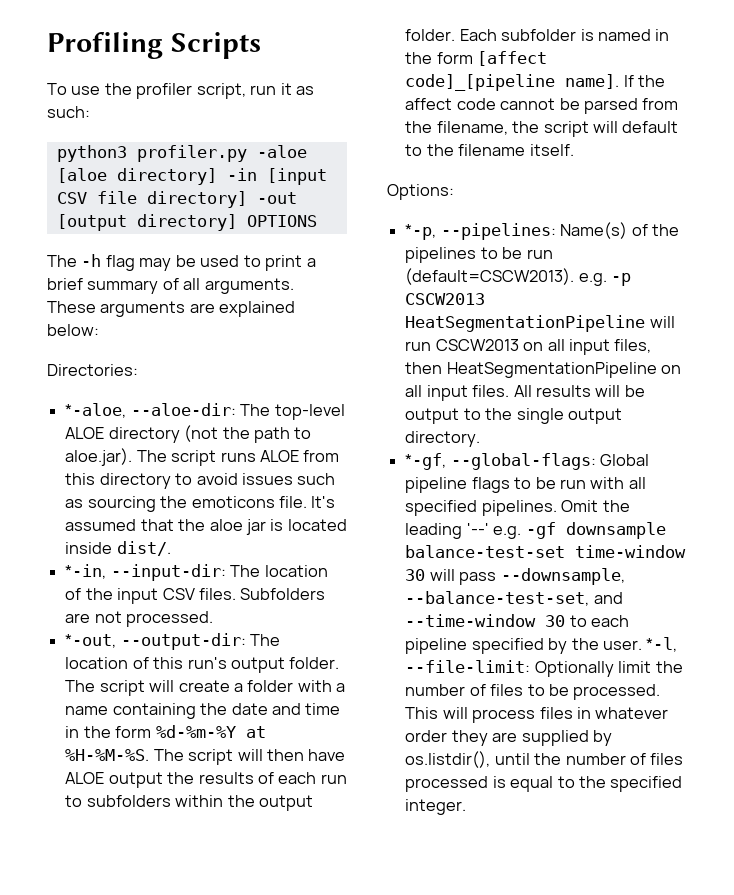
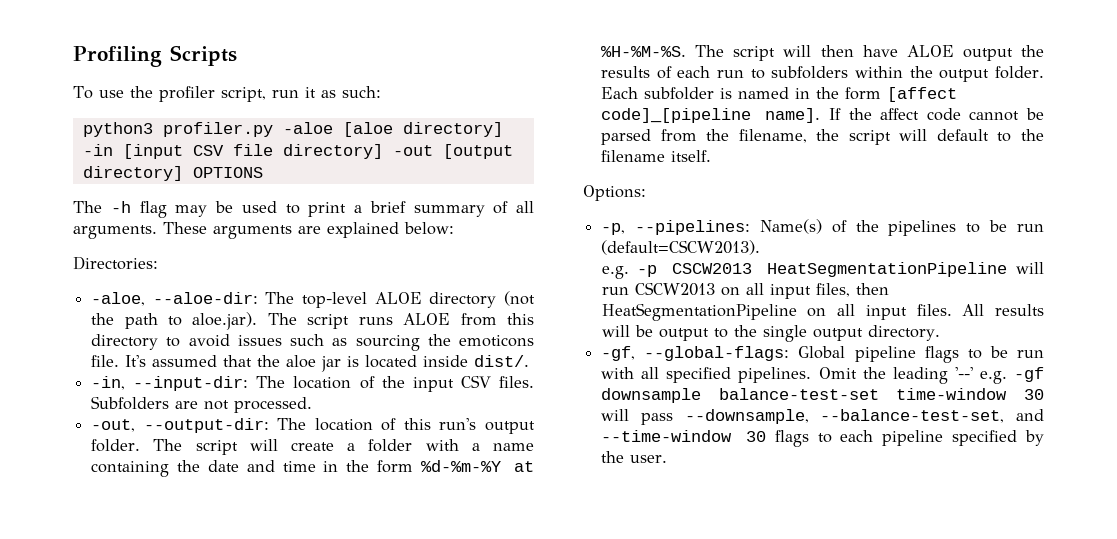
[65,403,127,418] *-aloe, -> [91,292,146,306] -aloe,
[65,564,107,579] *-in, -> [91,376,126,390] -in,
[65,634,117,648] *-out, -> [91,419,136,432] -out,
[405,224,437,240] *-p, -> [601,223,626,235] -p,
(575, 276) none -> (761, 247) //
[405,453,447,470] *-gf, -> [601,346,636,361] -gf,
(566, 621) none -> [774,430,809,447] flags
[646,637,678,652] [405,660,683,677] [405,684,661,700] [405,707,669,723] [405,730,612,746] [405,751,684,768] [405,776,683,792] [405,799,467,815] *-l, --file-limit: Optionally limit the number of files to be processed. This will process files in whatever order they are supplied by os.listdir(), until the number of files processed is equal to the specified integer. -> (668, 459) none

